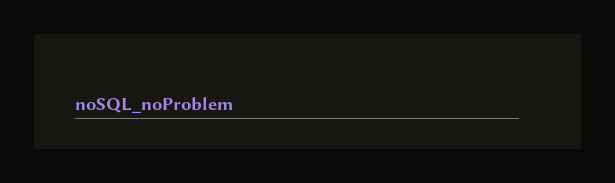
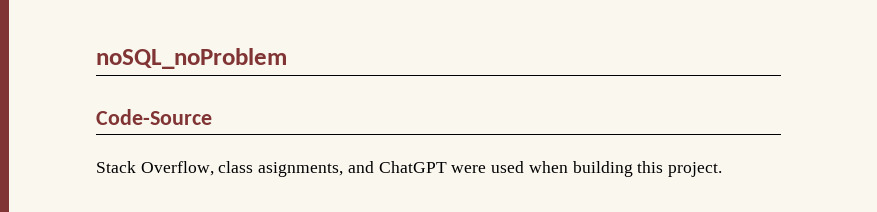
(234, 105) none -> [96,109,212,125] [96,161,722,177] // Code-Source // Stack Overflow, class asignments, and ChatGPT were used when building this project.

